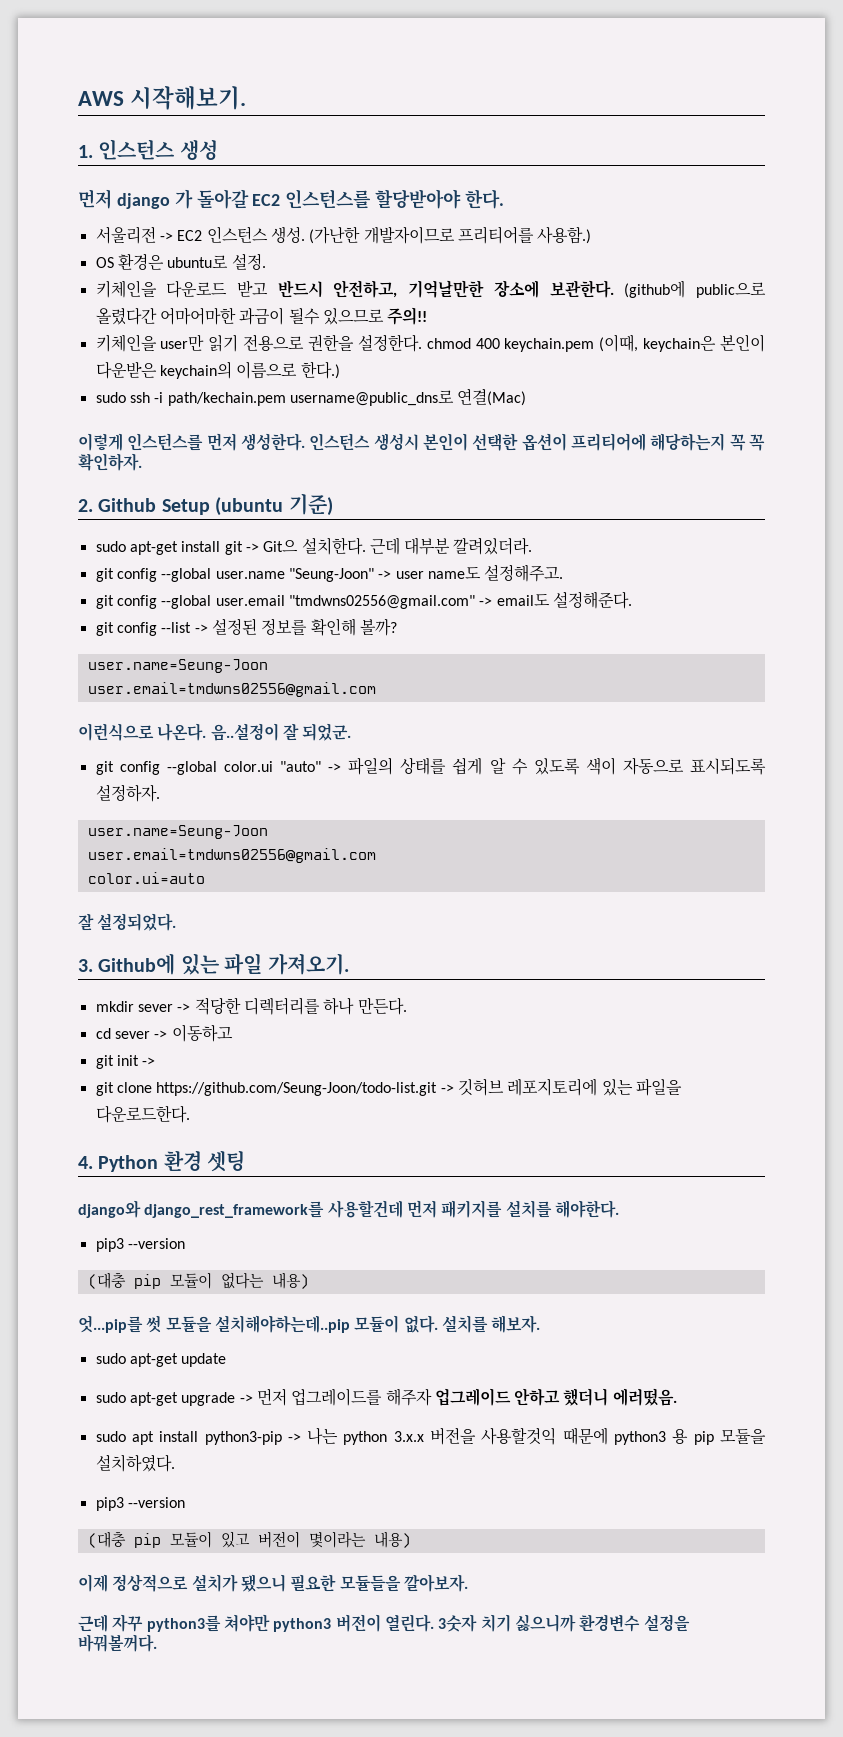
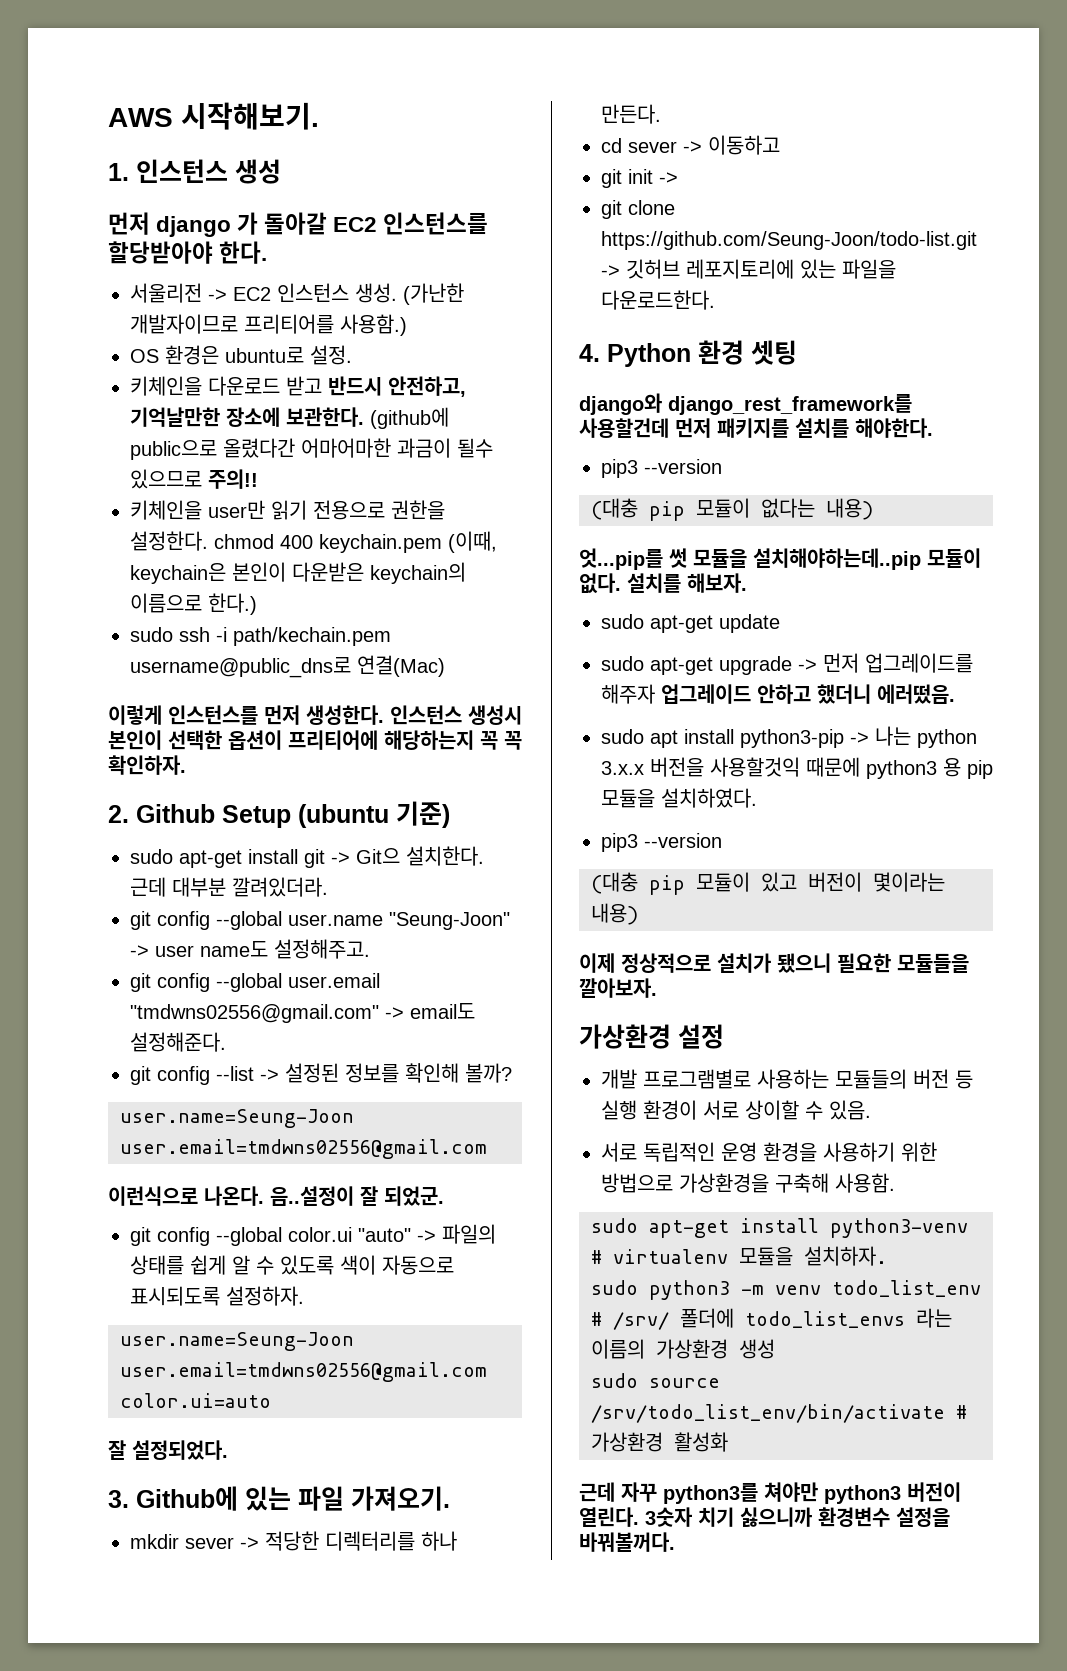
(468, 1583) none -> [579,1024,724,1049] [601,1069,973,1089] [601,1100,871,1120] [601,1142,937,1162] [601,1173,895,1193] [591,1218,968,1238] [591,1246,887,1266] [591,1280,981,1300] [591,1308,952,1330] [591,1339,775,1359] [591,1373,720,1388] [591,1404,967,1423] [591,1432,728,1452] // 가상환경 설정 // 개발 프로그램별로 사용하는 모듈들의 버전 등 실행 환경이 서로 상이할 수 있음. // 서로 독립적인 운영 환경을 사용하기 위한 방법으로 가상환경을 구축해 사용함. // sudo apt-get install python3-venv # virtualenv 모듈을 설치하자. // sudo python3 -m venv todo_list_env # /srv/ 폴더에 todo_list_envs 라는 이름의 가상환경 생성 // sudo source /srv/todo_list_env/bin/activate # 가상환경 활성화

